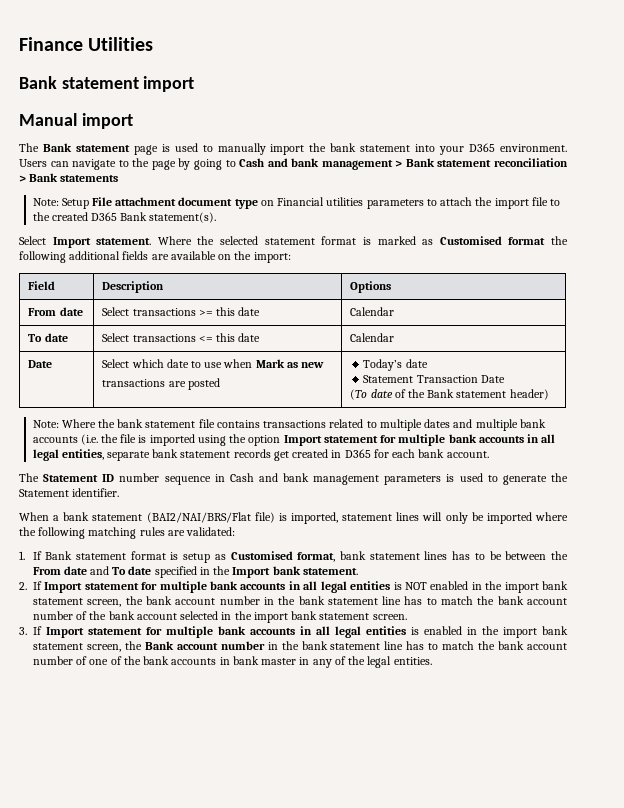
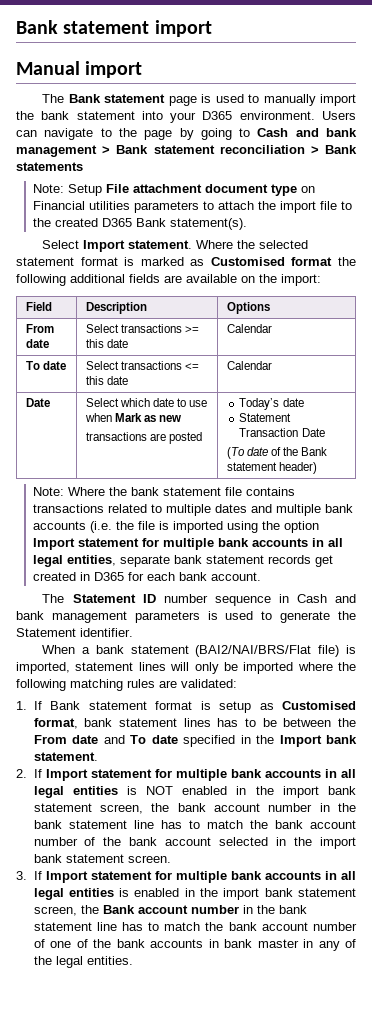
[19,37,154,51] Finance Utilities // -> (16, 27) none

